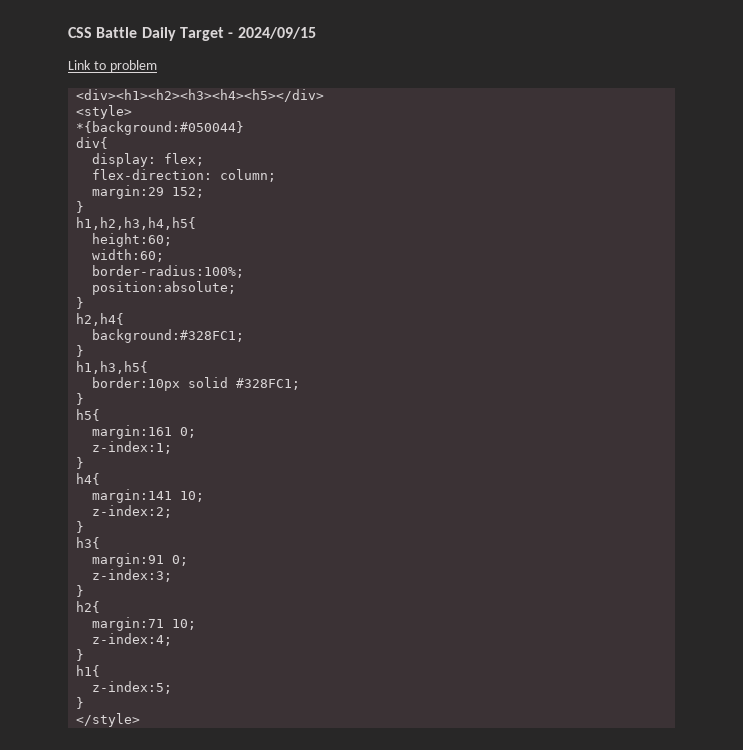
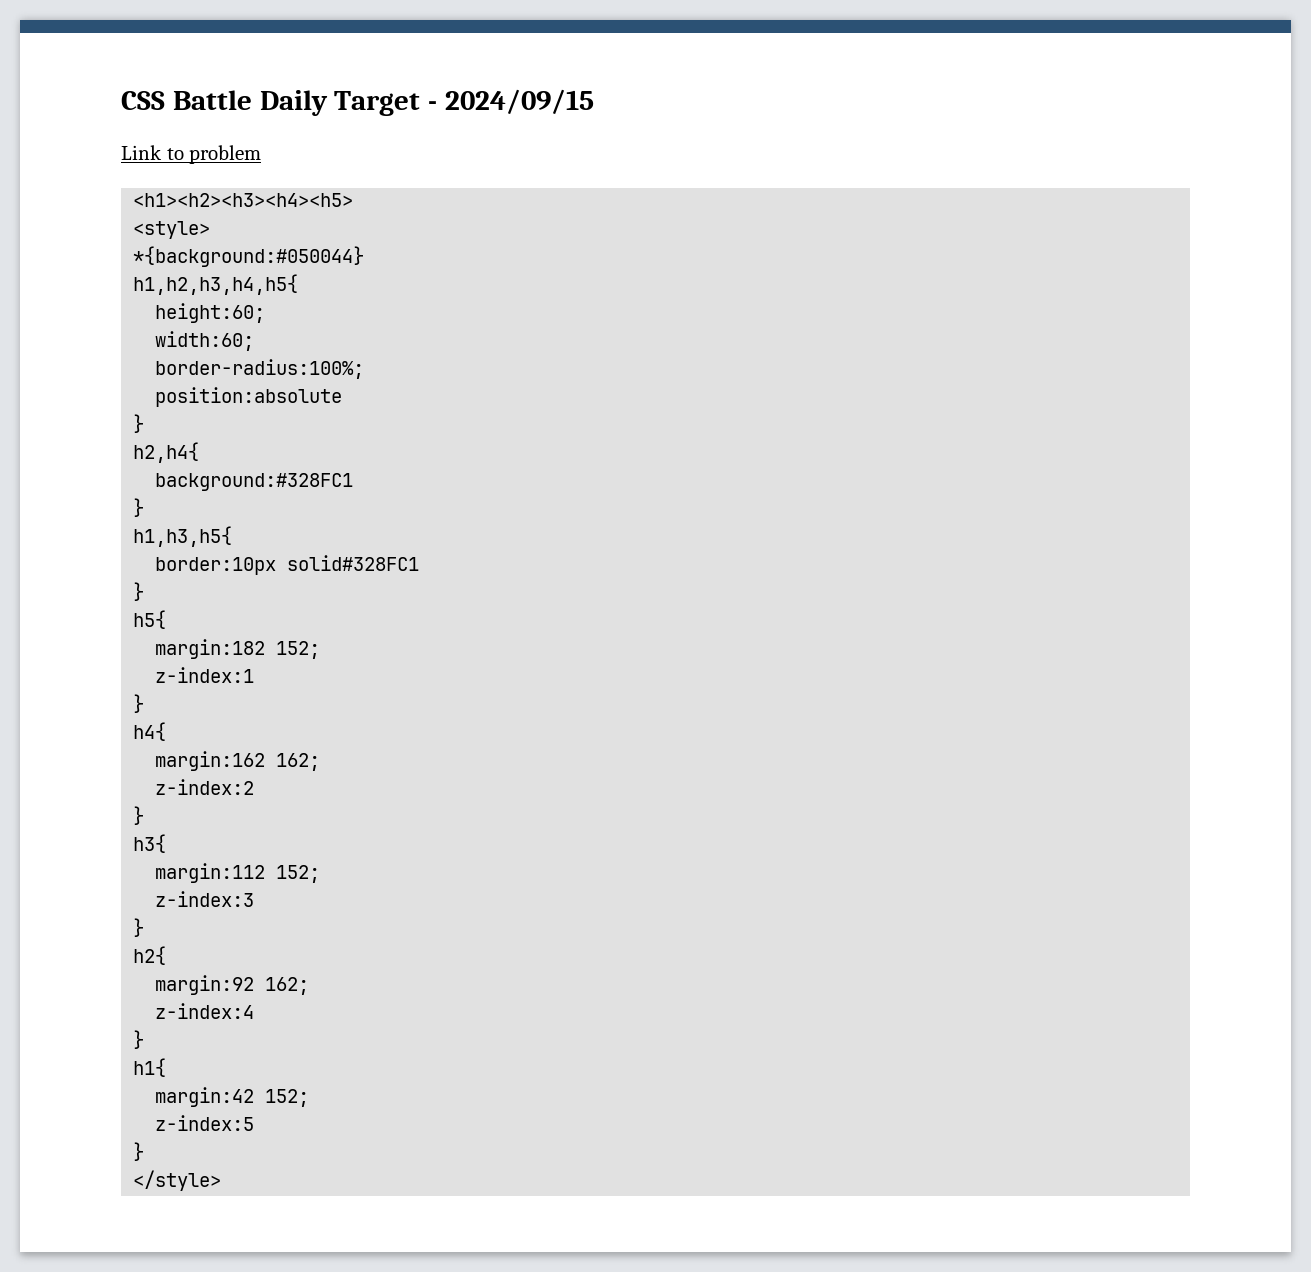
[76,89,325,102] <div><h1><h2><h3><h4><h5></div> -> [133,193,354,207] <h1><h2><h3><h4><h5>
[76,137,109,149] [92,153,205,167] [92,169,277,182] [92,185,205,199] [76,201,85,213] // div{ // display: flex; // flex-direction: column; // margin:29 152; // } -> (365, 256) none
[92,281,237,295] position:absolute; -> [155,387,343,407] position:absolute
[92,329,245,343] background:#328FC1; -> [155,473,354,491] background:#328FC1
[188,377,301,390] solid #328FC1; -> [287,555,420,571] solid#328FC1
[92,425,197,439] [92,441,173,454] margin:161 0; // z-index:1; -> [155,639,321,659] [155,667,255,683] margin:182 152; // z-index:1
[92,489,205,503] [92,505,173,518] margin:141 10; // z-index:2; -> [155,751,321,771] [155,779,255,795] margin:162 162; // z-index:2
[92,553,189,567] [92,569,173,582] margin:91 0; // z-index:3; -> [155,863,321,883] [155,891,255,907] margin:112 152; // z-index:3
[92,617,197,631] [92,633,173,646] margin:71 10; // z-index:4; -> [155,975,310,995] [155,1003,255,1019] margin:92 162; // z-index:4
[92,681,173,694] z-index:5; -> [155,1087,310,1107] [155,1115,255,1131] margin:42 152; // z-index:5

